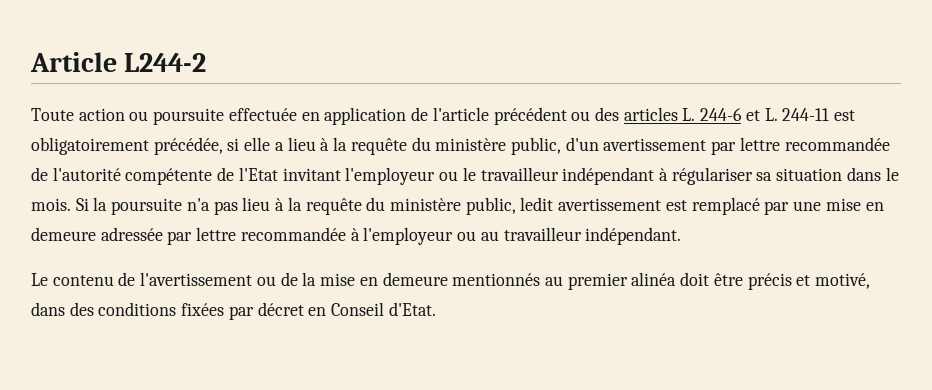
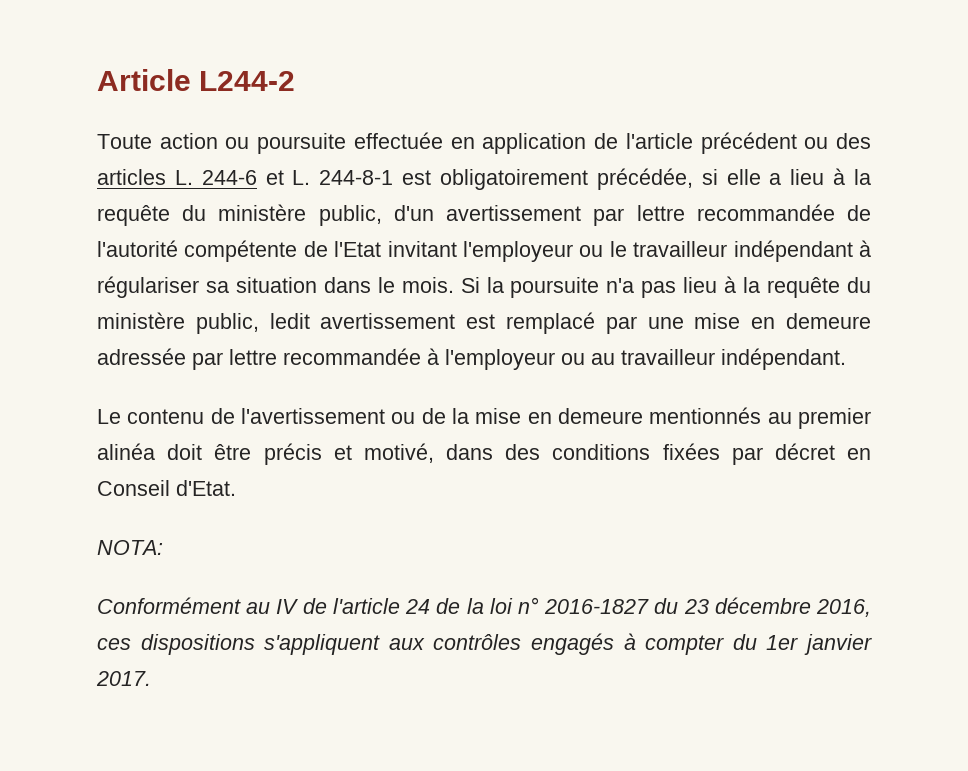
[782,108,830,121] 244-11 -> [319,170,394,185] 244-8-1
(436, 309) none -> [97,540,163,555] [97,597,871,617] [97,633,873,655] [96,671,151,686] // NOTA: // Conformément au IV de l'article 24 de la loi n° 2016-1827 du 23 décembre 2016, ces dispositions s'appliquent aux contrôles engagés à compter du 1er janvier 2017.

